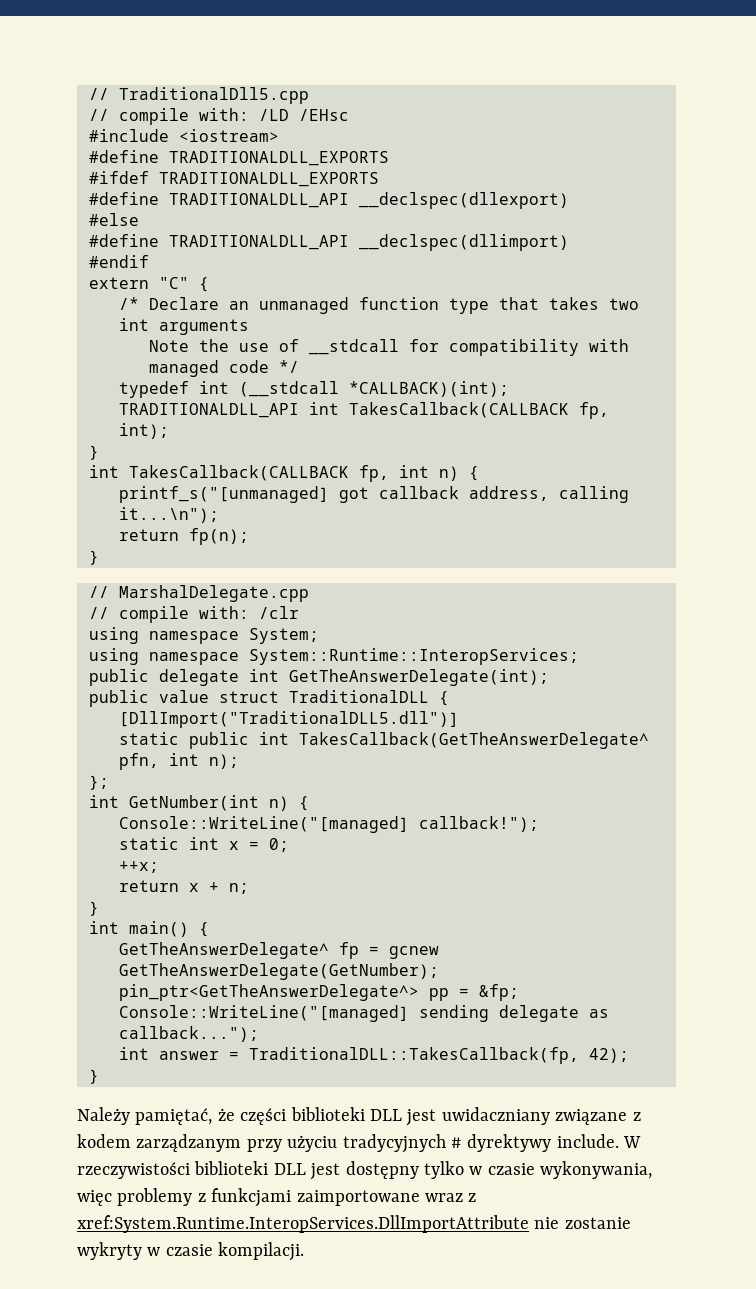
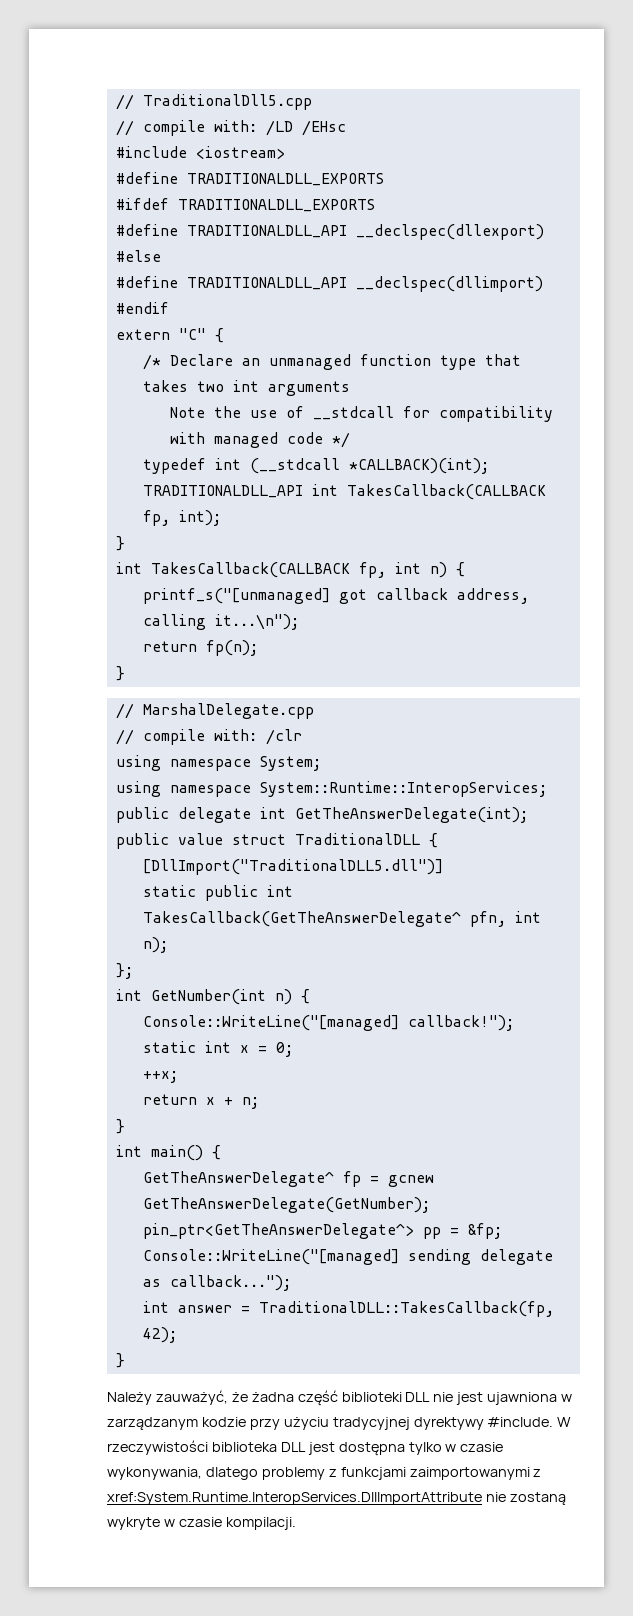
[135,1107,641,1126] [77,1134,619,1153] pamiętać, że części biblioteki DLL jest uwidaczniany związane z kodem zarządzanym przy użyciu tradycyjnych # dyrektywy include. -> [155,1390,573,1406] [107,1417,554,1430] zauważyć, że żadna część biblioteki DLL nie jest ujawniona w zarządzanym kodzie przy użyciu tradycyjnej dyrektywy #include.
[194,1161,419,1180] biblioteki DLL jest dostępny -> [211,1442,405,1456] biblioteka DLL jest dostępna
[77,1190,112,1206] więc -> [205,1467,258,1480] dlatego
[296,1190,463,1206] zaimportowane wraz -> [409,1467,530,1480] zaimportowanymi
[564,1217,631,1229] [77,1242,142,1260] zostanie wykryty -> [509,1492,566,1505] [107,1517,160,1530] zostaną wykryte

